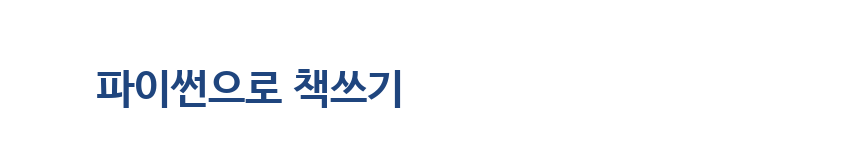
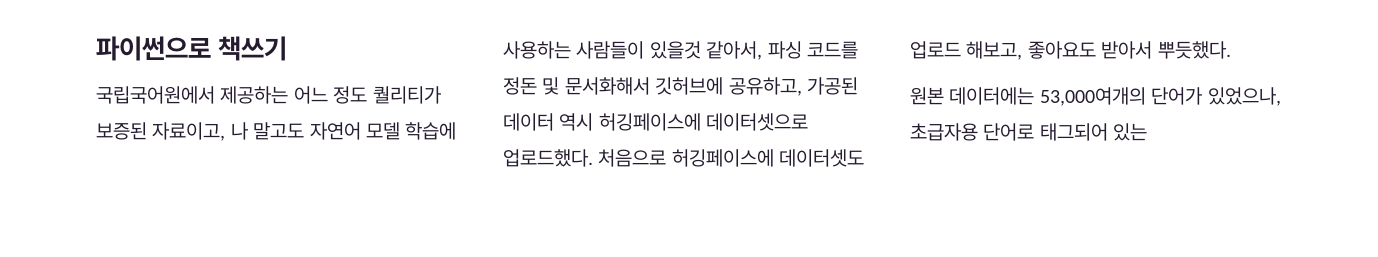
(405, 88) none -> [96,86,441,104] [96,122,457,141] [503,41,858,60] [503,77,858,96] [503,113,809,131] [503,149,865,167] [910,41,1231,60] [910,87,1281,106] [910,123,1148,141] // 국립국어원에서 제공하는 어느 정도 퀄리티가 보증된 자료이고, 나 말고도 자연어 모델 학습에 사용하는 사람들이 있을것 같아서, 파싱 코드를 정돈 및 문서화해서 깃허브에 공유하고, 가공된 데이터 역시 허깅페이스에 데이터셋으로 업로드했다. 처음으로 허깅페이스에 데이터셋도 업로드 해보고, 좋아요도 받아서 뿌듯했다. // 원본 데이터에는 53,000여개의 단어가 있었으나, 초급자용 단어로 태그되어 있는

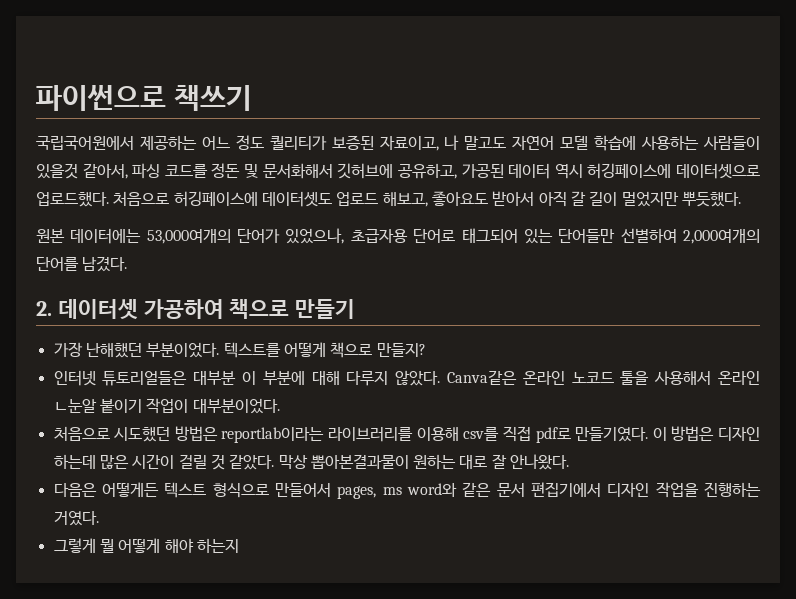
(1153, 50) none -> [538,191,679,207] 아직 갈 길이 멀었지만
(1148, 132) none -> [558,228,761,244] [36,256,128,272] [36,299,356,319] [53,342,426,358] [53,370,760,386] [53,398,280,414] [53,426,760,443] [53,454,570,470] [53,482,761,499] [53,511,99,526] [53,538,239,553] 단어들만 선별하여 2,000여개의 단어를 남겼다. // 2. 데이터셋 가공하여 책으로 만들기 // 가장 난해했던 부분이었다. 텍스트를 어떻게 책으로 만들지? // 인터넷 튜토리얼들은 대부분 이 부분에 대해 다루지 않았다. Canva같은 온라인 노코드 툴을 사용해서 온라인 ㄴ눈알 붙이기 작업이 대부분이었다. // 처음으로 시도했던 방법은 reportlab이라는 라이브러리를 이용해 csv를 직접 pdf로 만들기였다. 이 방법은 디자인 하는데 많은 시간이 걸릴 것 같았다. 막상 뽑아본결과물이 원하는 대로 잘 안나왔다. // 다음은 어떻게든 텍스트 형식으로 만들어서 pages, ms word와 같은 문서 편집기에서 디자인 작업을 진행하는 거였다. // 그렇게 뭘 어떻게 해야 하는지

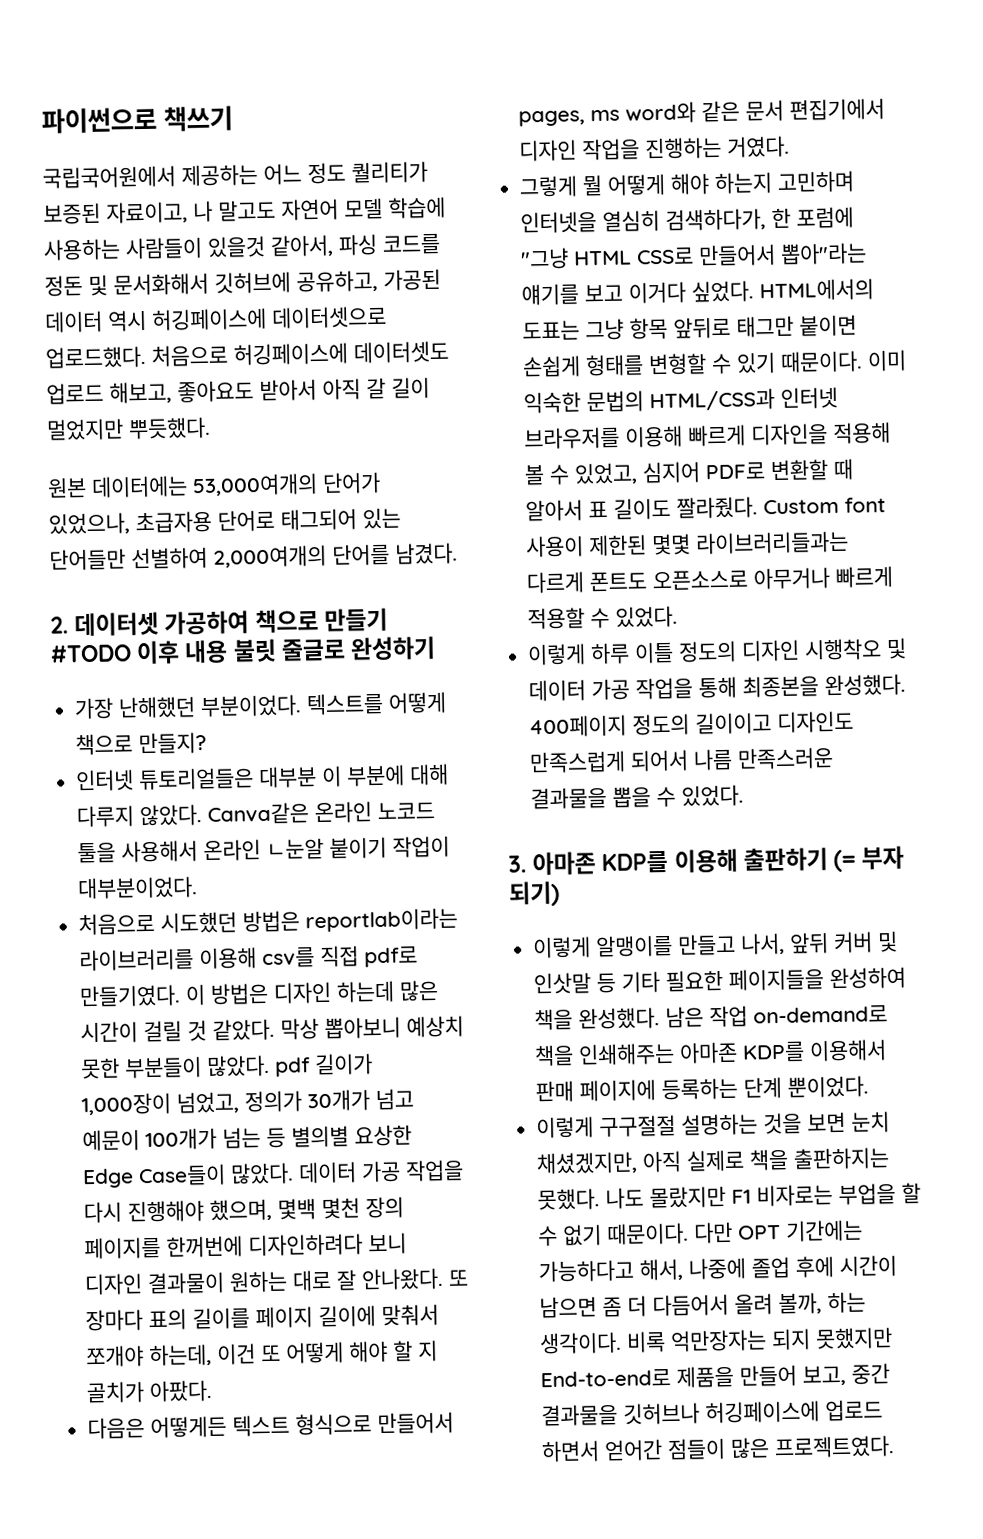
(356, 309) none -> [50,635,437,665] #TODO 이후 내용 불릿 줄글로 완성하기
[310,454,570,470] 뽑아본결과물이 원하는 대로 잘 안나왔다. -> [324,1015,465,1039] [80,1053,374,1080] [81,1088,415,1116] [82,1124,413,1152] [82,1159,465,1189] [83,1196,405,1224] [84,1232,408,1260] [84,1267,470,1296] [85,1303,440,1332] [86,1340,439,1368] [86,1379,213,1404] 뽑아보니 예상치 못한 부분들이 많았다. pdf 길이가 1,000장이 넘었고, 정의가 30개가 넘고 예문이 100개가 넘는 등 별의별 요상한 Edge Case들이 많았다. 데이터 가공 작업을 다시 진행해야 했으며, 몇백 몇천 장의 페이지를 한꺼번에 디자인하려다 보니 디자인 결과물이 원하는 대로 잘 안나왔다. 또 장마다 표의 길이를 페이지 길이에 맞춰서 쪼개야 하는데, 이건 또 어떻게 해야 할 지 골치가 아팠다.
(239, 545) none -> [777,170,855,193] [520,206,855,234] [520,242,868,270] [521,278,875,306] [522,314,858,341] [522,349,908,378] [523,386,839,414] [524,421,892,450] [524,458,854,486] [525,496,887,522] [525,530,850,558] [526,565,894,594] [527,605,679,630] [527,637,908,666] [528,673,907,702] [529,710,855,738] [529,747,835,774] [530,784,745,810] [508,845,905,876] [508,880,560,907] [532,930,899,959] [533,966,907,995] [534,1005,889,1031] [534,1039,888,1067] [535,1075,870,1103] [536,1111,891,1139] [536,1147,891,1175] [537,1182,922,1211] [537,1219,864,1247] [538,1254,898,1283] [539,1291,867,1319] [539,1327,894,1355] [540,1363,891,1388] [541,1399,884,1427] [541,1435,896,1463] 고민하며 인터넷을 열심히 검색하다가, 한 포럼에 "그냥 HTML CSS로 만들어서 뽑아"라는 얘기를 보고 이거다 싶었다. HTML에서의 도표는 그냥 항목 앞뒤로 태그만 붙이면 손쉽게 형태를 변형할 수 있기 때문이다. 이미 익숙한 문법의 HTML/CSS과 인터넷 브라우저를 이용해 빠르게 디자인을 적용해 볼 수 있었고, 심지어 PDF로 변환할 때 알아서 표 길이도 짤라줬다. Custom font 사용이 제한된 몇몇 라이브러리들과는 다르게 폰트도 오픈소스로 아무거나 빠르게 적용할 수 있었다. // 이렇게 하루 이틀 정도의 디자인 시행착오 및 데이터 가공 작업을 통해 최종본을 완성했다. 400페이지 정도의 길이이고 디자인도 만족스럽게 되어서 나름 만족스러운 결과물을 뽑을 수 있었다. // 3. 아마존 KDP를 이용해 출판하기 (= 부자 되기) // 이렇게 알맹이를 만들고 나서, 앞뒤 커버 및 인삿말 등 기타 필요한 페이지들을 완성하여 책을 완성했다. 남은 작업 on-demand로 책을 인쇄해주는 아마존 KDP를 이용해서 판매 페이지에 등록하는 단계 뿐이었다. // 이렇게 구구절절 설명하는 것을 보면 눈치 채셨겠지만, 아직 실제로 책을 출판하지는 못했다. 나도 몰랐지만 F1 비자로는 부업을 할 수 없기 때문이다. 다만 OPT 기간에는 가능하다고 해서, 나중에 졸업 후에 시간이 남으면 좀 더 다듬어서 올려 볼까, 하는 생각이다. 비록 억만장자는 되지 못했지만 End-to-end로 제품을 만들어 보고, 중간 결과물을 깃허브나 허깅페이스에 업로드 하면서 얻어간 점들이 많은 프로젝트였다.

